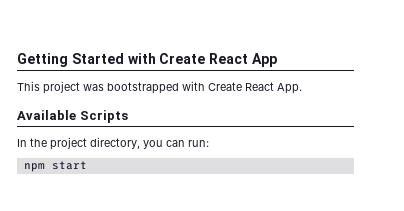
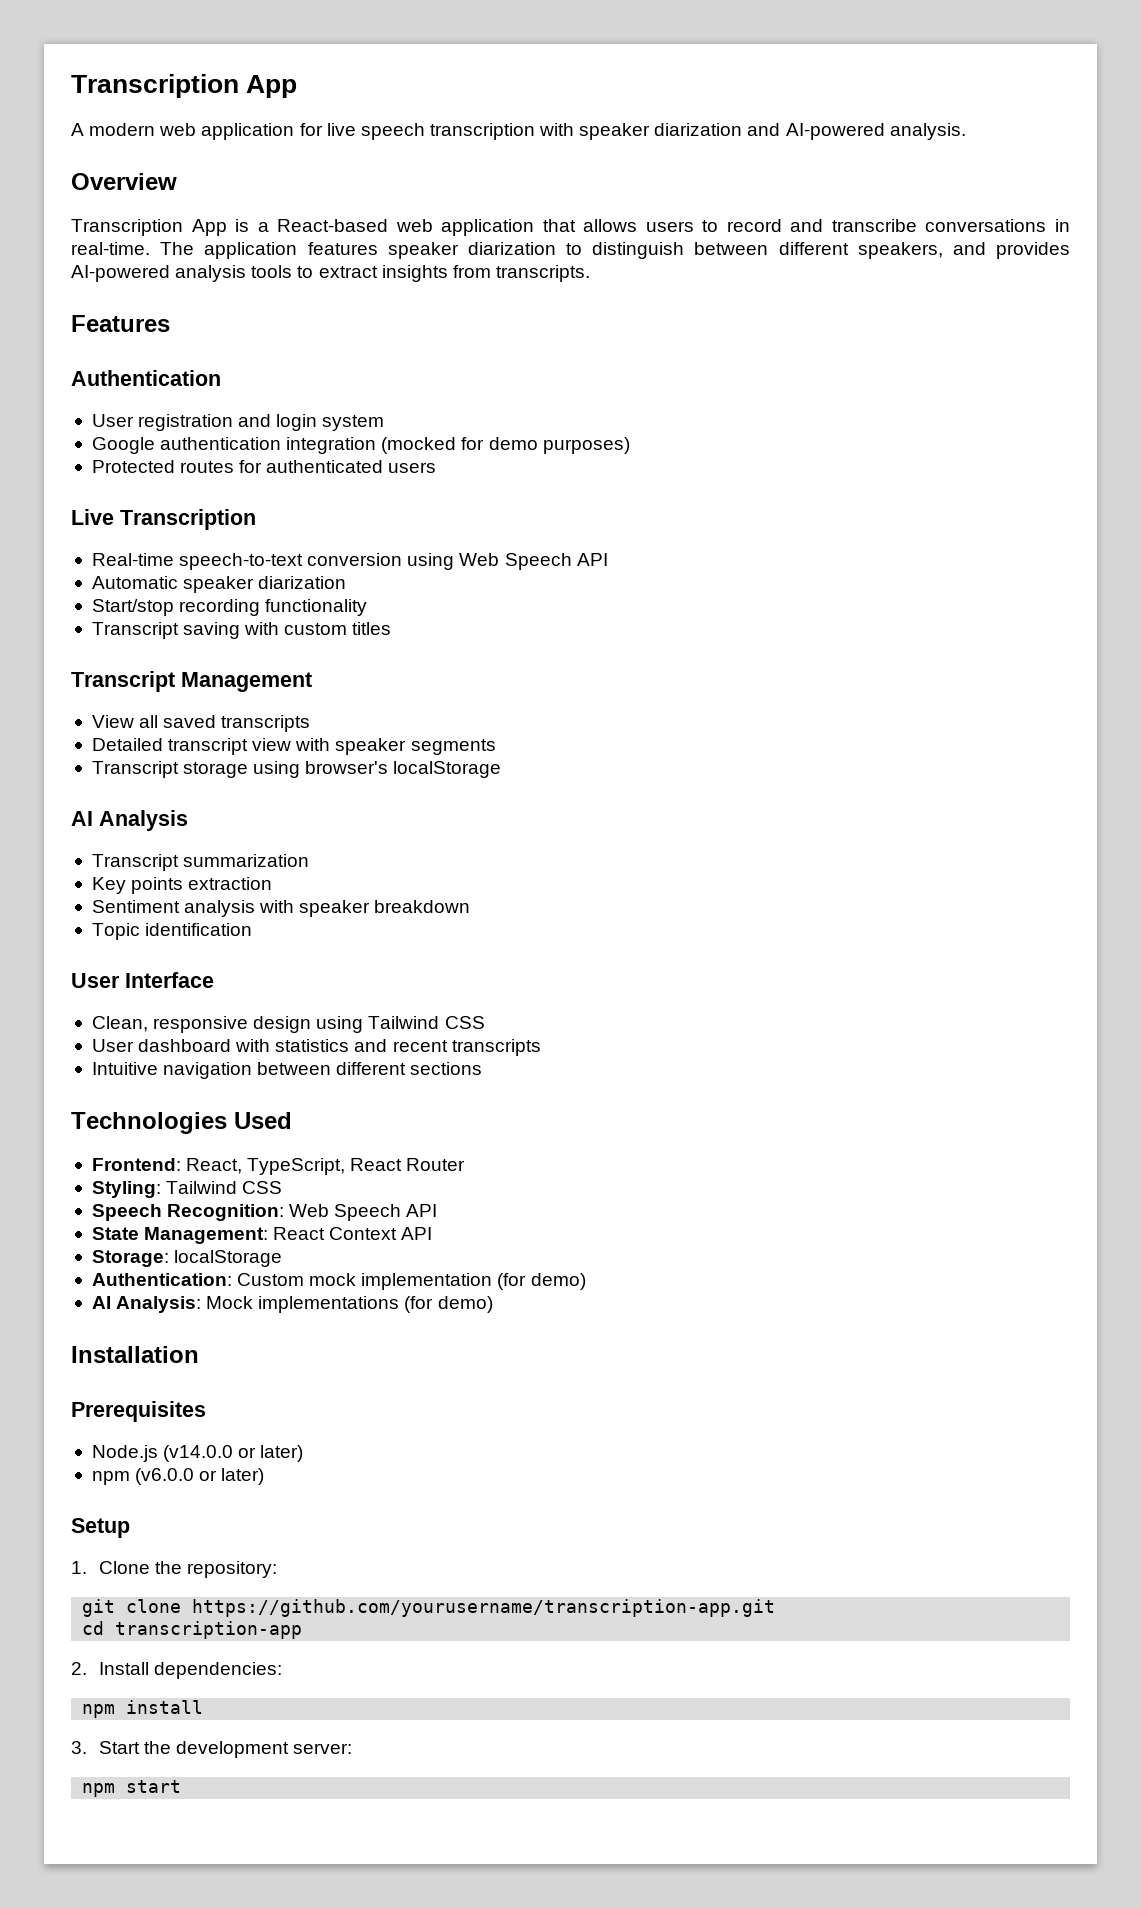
[17,53,277,67] [17,81,302,94] [17,110,128,123] [17,137,209,150] Getting Started with Create React App // This project was bootstrapped with Create React App. // Available Scripts // In the project directory, you can run: -> [71,74,298,98] [71,123,966,140] [71,173,177,190] [71,219,1070,236] [71,242,1070,259] [71,265,590,282] [71,315,170,332] [71,370,221,386] [91,414,385,431] [91,437,630,454] [91,460,437,473] [71,509,256,530] [91,553,608,570] [91,576,347,593] [91,599,368,616] [91,622,392,639] [71,671,312,692] [91,715,311,732] [91,738,496,755] [91,761,502,778] [71,810,188,831] [91,854,310,871] [91,877,273,894] [91,900,471,917] [91,923,253,940] [71,972,214,988] [91,1016,485,1033] [91,1039,541,1056] [91,1062,483,1079] [71,1112,292,1134] [91,1158,466,1175] [91,1181,283,1198] [91,1204,438,1221] [91,1227,433,1244] [91,1250,283,1267] [91,1273,586,1290] [91,1296,493,1313] [71,1346,199,1363] [71,1401,206,1422] [91,1445,304,1462] [91,1468,265,1485] [71,1518,130,1538] [71,1561,278,1578] [82,1599,776,1617] [82,1621,303,1639] [71,1662,283,1679] [82,1700,204,1718] [71,1741,353,1758] Transcription App // A modern web application for live speech transcription with speaker diarization and AI-powered analysis. // Overview // Transcription App is a React-based web application that allows users to record and transcribe conversations in real-time. The application features speaker diarization to distinguish between different speakers, and provides AI-powered analysis tools to extract insights from transcripts. // Features // Authentication // User registration and login system // Google authentication integration (mocked for demo purposes) // Protected routes for authenticated users // Live Transcription // Real-time speech-to-text conversion using Web Speech API // Automatic speaker diarization // Start/stop recording functionality // Transcript saving with custom titles // Transcript Management // View all saved transcripts // Detailed transcript view with speaker segments // Transcript storage using browser's localStorage // AI Analysis // Transcript summarization // Key points extraction // Sentiment analysis with speaker breakdown // Topic identification // User Interface // Clean, responsive design using Tailwind CSS // User dashboard with statistics and recent transcripts // Intuitive navigation between different sections // Technologies Used // Frontend: React, TypeScript, React Router // Styling: Tailwind CSS // Speech Recognition: Web Speech API // State Management: React Context API // Storage: localStorage // Authentication: Custom mock implementation (for demo) // AI Analysis: Mock implementations (for demo) // Installation // Prerequisites // Node.js (v14.0.0 or later) // npm (v6.0.0 or later) // Setup // 1. Clone the repository: // git clone https://github.com/yourusername/transcription-app.git // cd transcription-app // 2. Install dependencies: // npm install // 3. Start the development server:

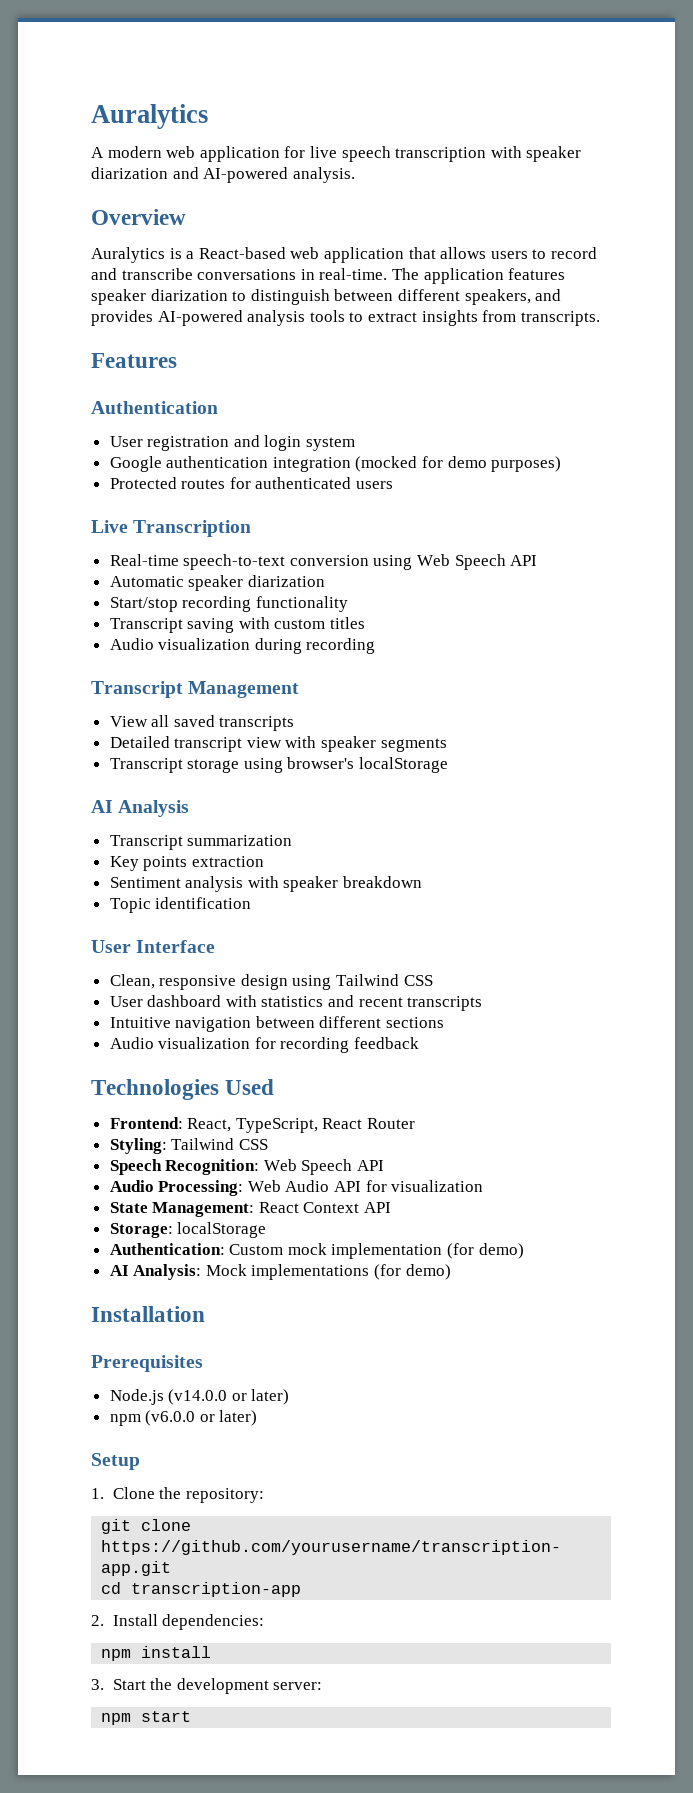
[71,74,298,98] Transcription App -> [91,104,208,129] Auralytics
[71,219,227,236] Transcription App -> [91,247,165,263] Auralytics
(392, 628) none -> [109,638,376,654] // Audio visualization during recording
(483, 1068) none -> [109,1037,420,1053] // Audio visualization for recording feedback
(438, 1210) none -> [109,1180,484,1196] // Audio Processing: Web Audio API for visualization

